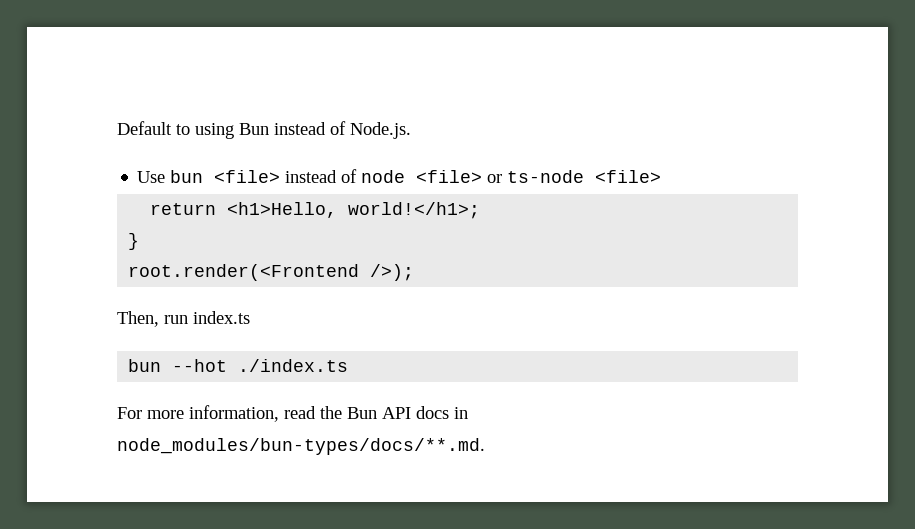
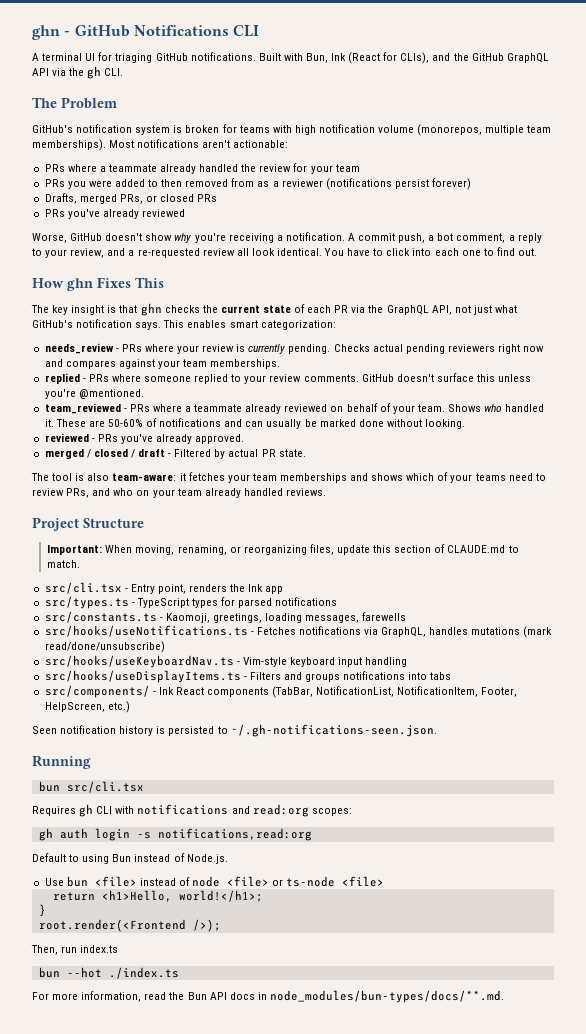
(117, 128) none -> [32,25,260,40] [32,52,549,64] [32,66,124,79] [32,97,117,109] [32,124,552,136] [32,139,289,151] [44,163,360,174] [44,178,472,190] [44,193,218,204] [44,209,185,219] [32,232,542,243] [32,247,537,258] [32,277,164,291] [31,303,517,316] [32,319,336,330] [44,343,545,354] [44,359,281,369] [44,373,532,384] [44,389,144,399] [44,403,545,414] [44,418,466,429] [44,433,245,444] [44,449,306,459] [31,472,546,483] [32,488,326,498] [32,517,144,531] [47,544,519,555] [47,560,81,568] [44,582,284,594] [44,596,338,609] [44,611,407,623] [44,625,553,638] [44,641,165,653] [44,655,408,668] [44,670,452,683] [44,685,518,698] [44,701,130,713] [32,724,437,737] [32,755,91,769] [38,781,144,793] [32,804,352,817] [38,828,312,841] ghn - GitHub Notifications CLI // A terminal UI for triaging GitHub notifications. Built with Bun, Ink (React for CLIs), and the GitHub GraphQL API via the gh CLI. // The Problem // GitHub's notification system is broken for teams with high notification volume (monorepos, multiple team memberships). Most notifications aren't actionable: // PRs where a teammate already handled the review for your team // PRs you were added to then removed from as a reviewer (notifications persist forever) // Drafts, merged PRs, or closed PRs // PRs you've already reviewed // Worse, GitHub doesn't show why you're receiving a notification. A commit push, a bot comment, a reply to your review, and a re-requested review all look identical. You have to click into each one to find out. // How ghn Fixes This // The key insight is that ghn checks the current state of each PR via the GraphQL API, not just what GitHub's notification says. This enables smart categorization: // needs_review - PRs where your review is currently pending. Checks actual pending reviewers right now and compares against your team memberships. // replied - PRs where someone replied to your review comments. GitHub doesn't surface this unless you're @mentioned. // team_reviewed - PRs where a teammate already reviewed on behalf of your team. Shows who handled it. These are 50-60% of notifications and can usually be marked done without looking. // reviewed - PRs you've already approved. // merged / closed / draft - Filtered by actual PR state. // The tool is also team-aware: it fetches your team memberships and shows which of your teams need to review PRs, and who on your team already handled reviews. // Project Structure // Important: When moving, renaming, or reorganizing files, update this section of CLAUDE.md to match. // src/cli.tsx - Entry point, renders the Ink app // src/types.ts - TypeScript types for parsed notifications // src/constants.ts - Kaomoji, greetings, loading messages, farewells // src/hooks/useNotifications.ts - Fetches notifications via GraphQL, handles mutations (mark read/done/unsubscribe) // src/hooks/useKeyboardNav.ts - Vim-style keyboard input handling // src/hooks/useDisplayItems.ts - Filters and groups notifications into tabs // src/components/ - Ink React components (TabBar, NotificationList, NotificationItem, Footer, HelpScreen, etc.) // Seen notification history is persisted to ~/.gh-notifications-seen.json. // Running // bun src/cli.tsx // Requires gh CLI with notifications and read:org scopes: // gh auth login -s notifications,read:org //

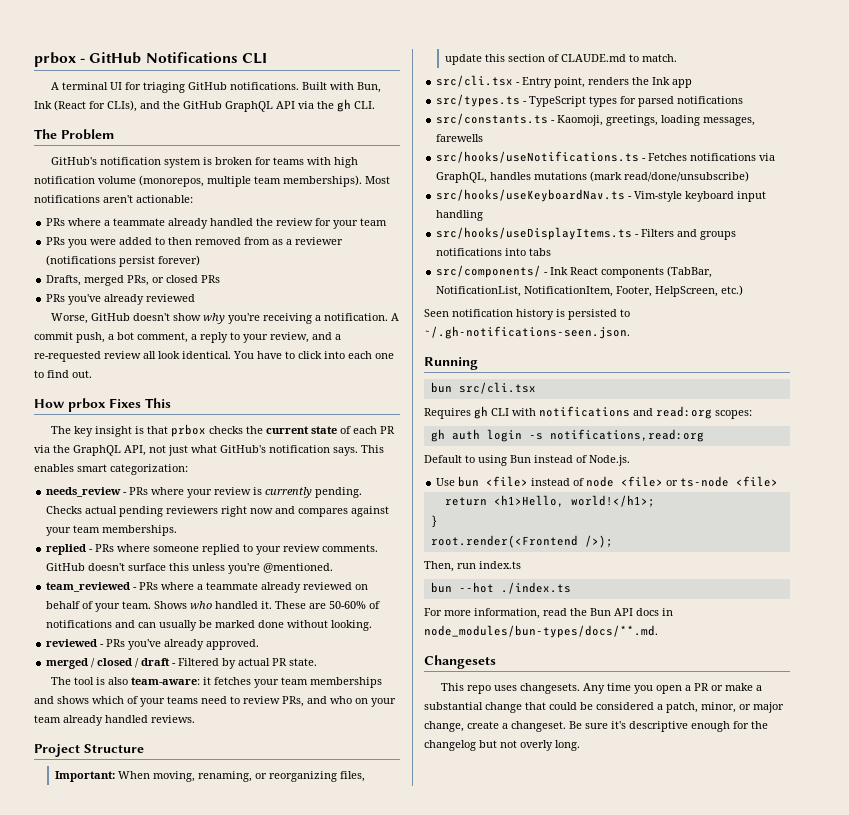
[32,25,60,40] ghn -> [34,52,76,67] prbox
[67,278,93,291] ghn -> [68,398,106,412] prbox
[140,303,162,316] ghn -> [171,424,207,437] prbox
(504, 996) none -> [424,655,496,669] [441,683,763,694] [424,702,784,713] [424,721,768,732] [424,740,580,751] // Changesets // This repo uses changesets. Any time you open a PR or make a substantial change that could be considered a patch, minor, or major change, create a changeset. Be sure it's descriptive enough for the changelog but not overly long.

